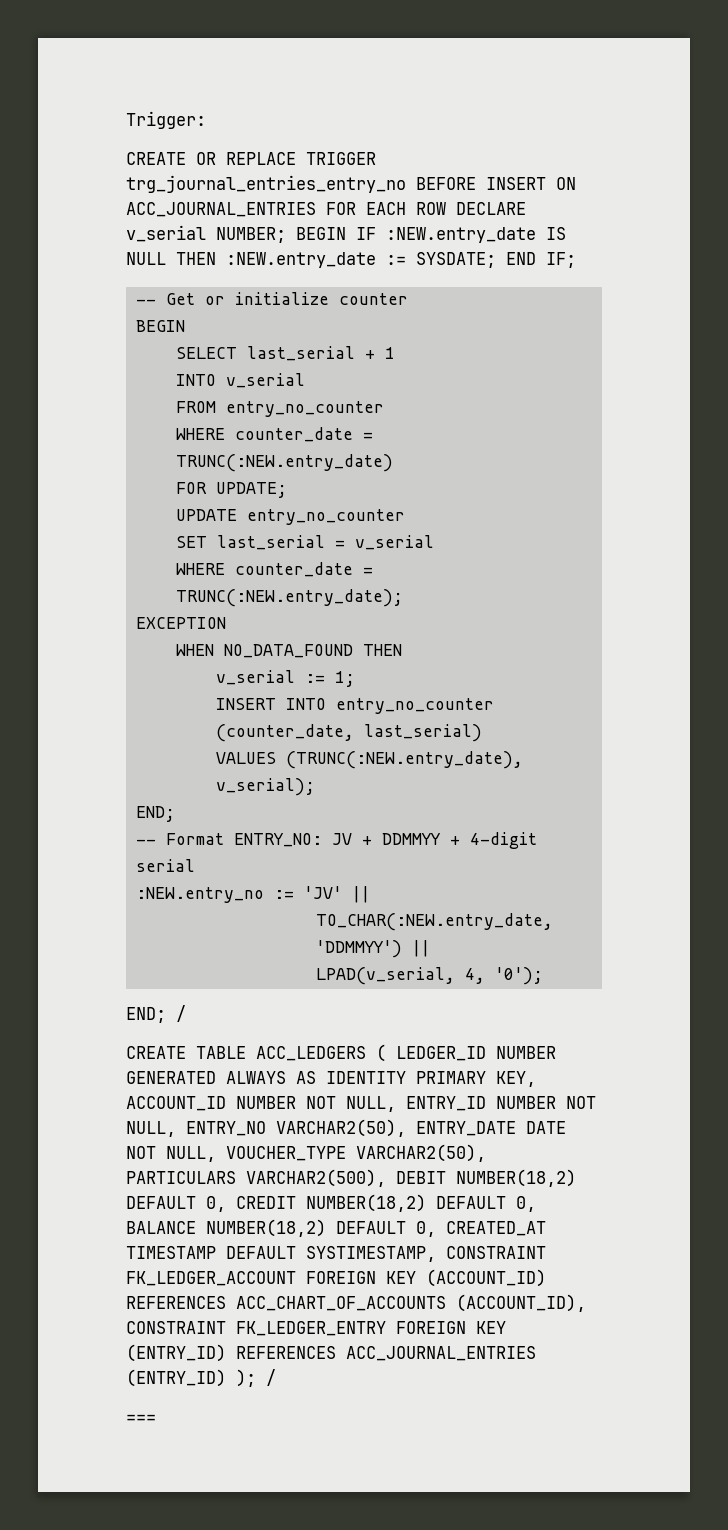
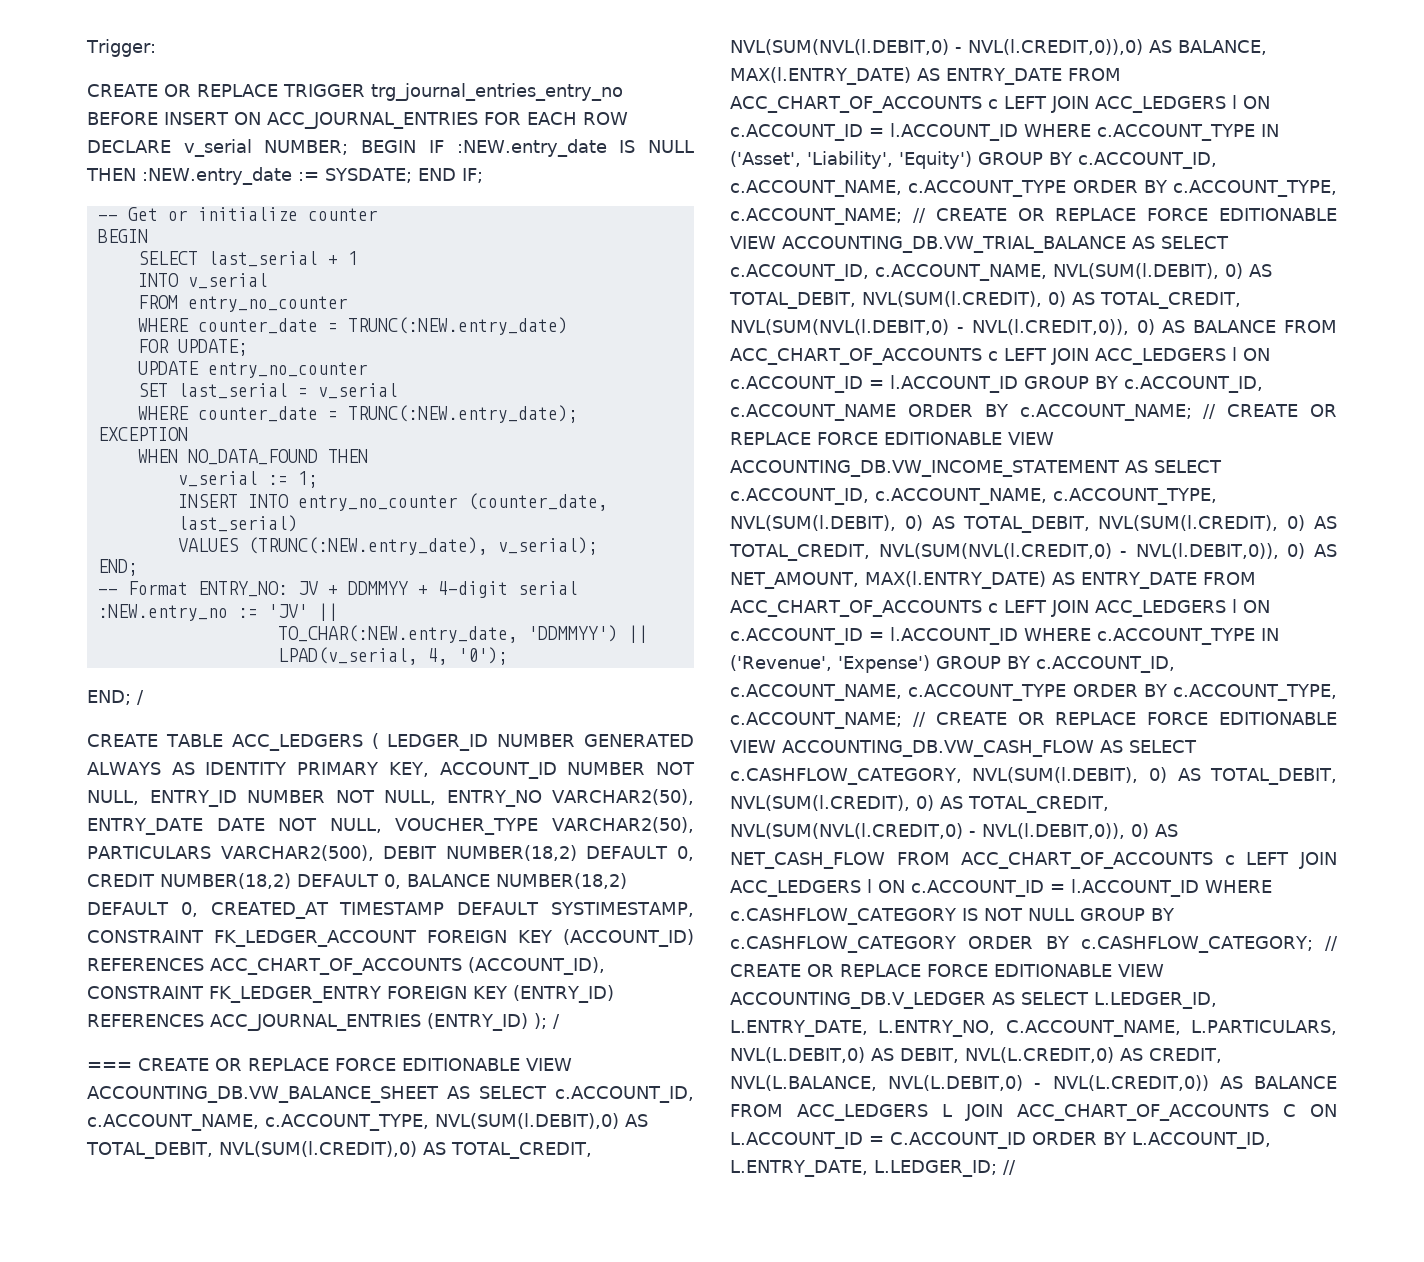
(156, 1418) none -> [138,1058,572,1071] [87,1086,694,1103] [87,1113,648,1131] [86,1141,592,1159] [730,39,1267,55] [730,67,1121,85] [730,95,1270,113] [730,123,1279,141] [730,151,1217,169] [730,180,1337,197] [730,208,1337,225] [730,236,1229,253] [730,263,1272,281] [729,291,1241,309] [730,319,1337,335] [730,347,1270,365] [730,375,1263,393] [730,404,1337,421] [730,432,1054,445] [730,460,1222,477] [730,488,1217,505] [730,515,1337,533] [729,543,1337,561] [730,571,1256,589] [730,599,1270,617] [730,627,1279,645] [730,655,1175,673] [730,684,1337,701] [730,712,1337,729] [730,740,1197,757] [730,767,1338,785] [730,795,1109,813] [730,823,1178,839] [730,852,1337,869] [730,879,1272,897] [730,908,1175,925] [730,936,1338,953] [730,964,1164,977] [730,992,1217,1009] [730,1020,1338,1037] [730,1047,1222,1063] [730,1075,1337,1091] [730,1104,1337,1121] [730,1132,1271,1149] [730,1160,1016,1177] CREATE OR REPLACE FORCE EDITIONABLE VIEW ACCOUNTING_DB.VW_BALANCE_SHEET AS SELECT c.ACCOUNT_ID, c.ACCOUNT_NAME, c.ACCOUNT_TYPE, NVL(SUM(l.DEBIT),0) AS TOTAL_DEBIT, NVL(SUM(l.CREDIT),0) AS TOTAL_CREDIT, NVL(SUM(NVL(l.DEBIT,0) - NVL(l.CREDIT,0)),0) AS BALANCE, MAX(l.ENTRY_DATE) AS ENTRY_DATE FROM ACC_CHART_OF_ACCOUNTS c LEFT JOIN ACC_LEDGERS l ON c.ACCOUNT_ID = l.ACCOUNT_ID WHERE c.ACCOUNT_TYPE IN ('Asset', 'Liability', 'Equity') GROUP BY c.ACCOUNT_ID, c.ACCOUNT_NAME, c.ACCOUNT_TYPE ORDER BY c.ACCOUNT_TYPE, c.ACCOUNT_NAME; // CREATE OR REPLACE FORCE EDITIONABLE VIEW ACCOUNTING_DB.VW_TRIAL_BALANCE AS SELECT c.ACCOUNT_ID, c.ACCOUNT_NAME, NVL(SUM(l.DEBIT), 0) AS TOTAL_DEBIT, NVL(SUM(l.CREDIT), 0) AS TOTAL_CREDIT, NVL(SUM(NVL(l.DEBIT,0) - NVL(l.CREDIT,0)), 0) AS BALANCE FROM ACC_CHART_OF_ACCOUNTS c LEFT JOIN ACC_LEDGERS l ON c.ACCOUNT_ID = l.ACCOUNT_ID GROUP BY c.ACCOUNT_ID, c.ACCOUNT_NAME ORDER BY c.ACCOUNT_NAME; // CREATE OR REPLACE FORCE EDITIONABLE VIEW ACCOUNTING_DB.VW_INCOME_STATEMENT AS SELECT c.ACCOUNT_ID, c.ACCOUNT_NAME, c.ACCOUNT_TYPE, NVL(SUM(l.DEBIT), 0) AS TOTAL_DEBIT, NVL(SUM(l.CREDIT), 0) AS TOTAL_CREDIT, NVL(SUM(NVL(l.CREDIT,0) - NVL(l.DEBIT,0)), 0) AS NET_AMOUNT, MAX(l.ENTRY_DATE) AS ENTRY_DATE FROM ACC_CHART_OF_ACCOUNTS c LEFT JOIN ACC_LEDGERS l ON c.ACCOUNT_ID = l.ACCOUNT_ID WHERE c.ACCOUNT_TYPE IN ('Revenue', 'Expense') GROUP BY c.ACCOUNT_ID, c.ACCOUNT_NAME, c.ACCOUNT_TYPE ORDER BY c.ACCOUNT_TYPE, c.ACCOUNT_NAME; // CREATE OR REPLACE FORCE EDITIONABLE VIEW ACCOUNTING_DB.VW_CASH_FLOW AS SELECT c.CASHFLOW_CATEGORY, NVL(SUM(l.DEBIT), 0) AS TOTAL_DEBIT, NVL(SUM(l.CREDIT), 0) AS TOTAL_CREDIT, NVL(SUM(NVL(l.CREDIT,0) - NVL(l.DEBIT,0)), 0) AS NET_CASH_FLOW FROM ACC_CHART_OF_ACCOUNTS c LEFT JOIN ACC_LEDGERS l ON c.ACCOUNT_ID = l.ACCOUNT_ID WHERE c.CASHFLOW_CATEGORY IS NOT NULL GROUP BY c.CASHFLOW_CATEGORY ORDER BY c.CASHFLOW_CATEGORY; // CREATE OR REPLACE FORCE EDITIONABLE VIEW ACCOUNTING_DB.V_LEDGER AS SELECT L.LEDGER_ID, L.ENTRY_DATE, L.ENTRY_NO, C.ACCOUNT_NAME, L.PARTICULARS, NVL(L.DEBIT,0) AS DEBIT, NVL(L.CREDIT,0) AS CREDIT, NVL(L.BALANCE, NVL(L.DEBIT,0) - NVL(L.CREDIT,0)) AS BALANCE FROM ACC_LEDGERS L JOIN ACC_CHART_OF_ACCOUNTS C ON L.ACCOUNT_ID = C.ACCOUNT_ID ORDER BY L.ACCOUNT_ID, L.ENTRY_DATE, L.LEDGER_ID; //

